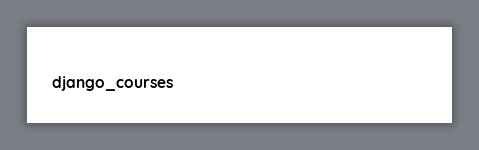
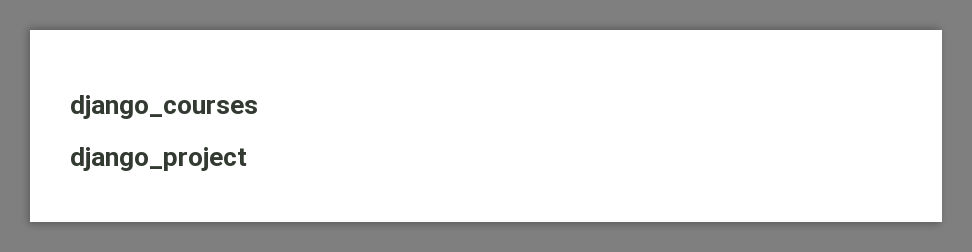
(173, 83) none -> [70,147,247,171] // django_project

